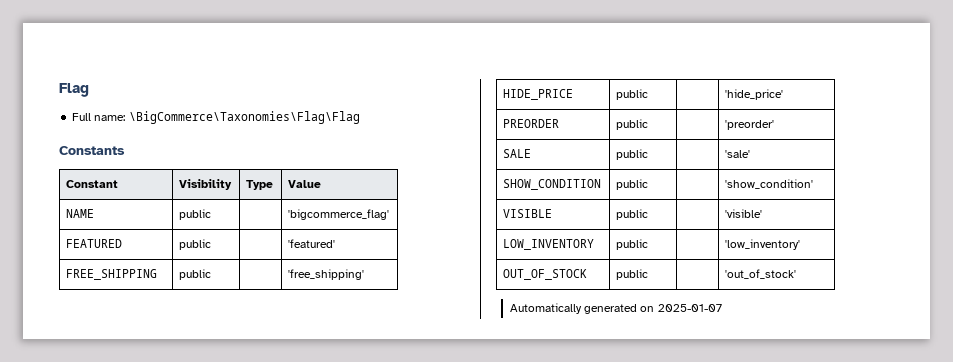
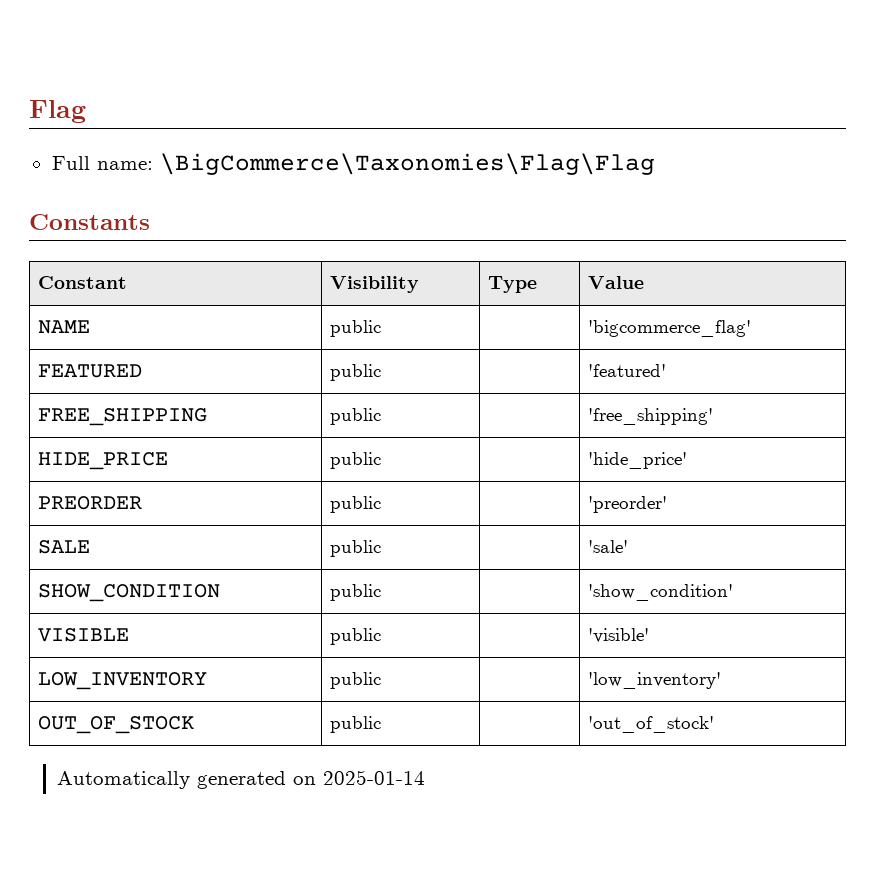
[657,304,722,312] 2025-01-07 -> [323,770,426,785] 2025-01-14

